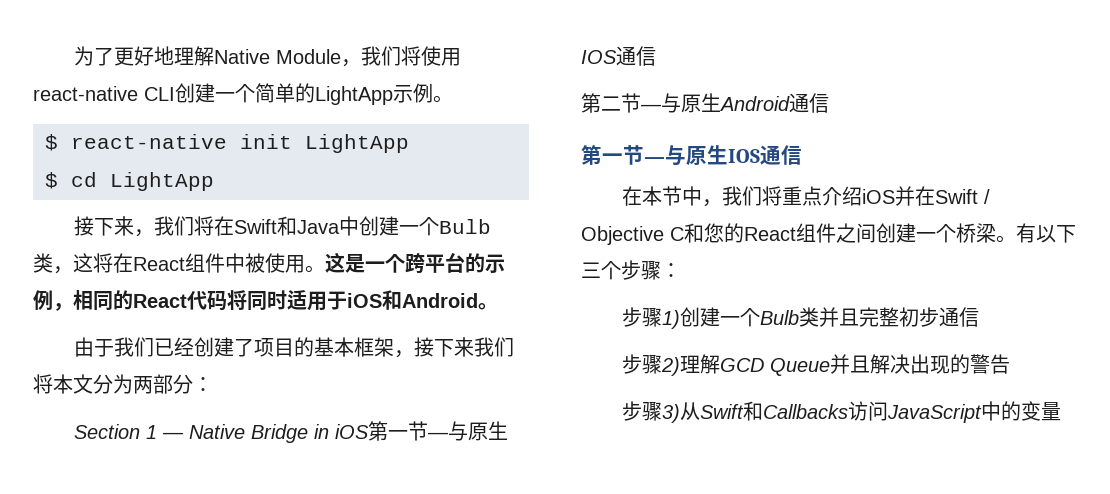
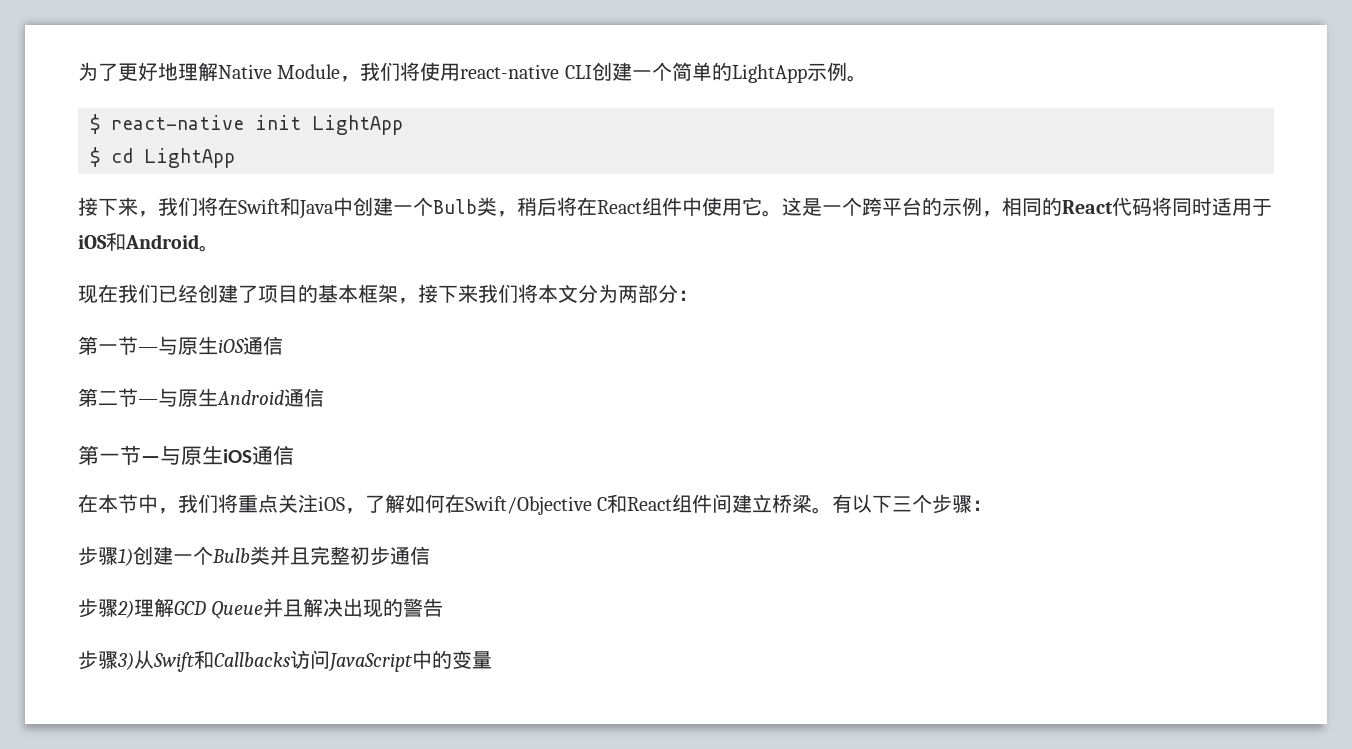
[73,253,93,273] 这 -> [517,197,557,216] 稍后
[245,253,305,273] 被使用 -> [702,197,762,216] 使用它
[73,337,114,357] 由于 -> [78,284,118,304] 现在
[73,421,508,443] [581,50,617,64] Section 1 — Native Bridge in iOS第一节—与原生IOS -> [78,336,244,355] 第一节—与原生iOS
[728,149,760,163] IOS -> [223,449,252,463] iOS
[821,186,990,206] [581,223,956,245] 介绍iOS并在Swift / Objective C和您的React组件之间创建一个 -> [278,494,773,515] 关注iOS，了解如何在Swift/Objective C和React组件间建立

